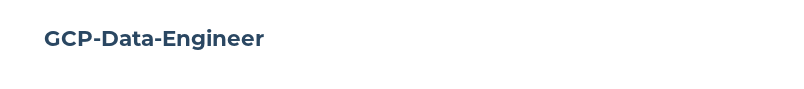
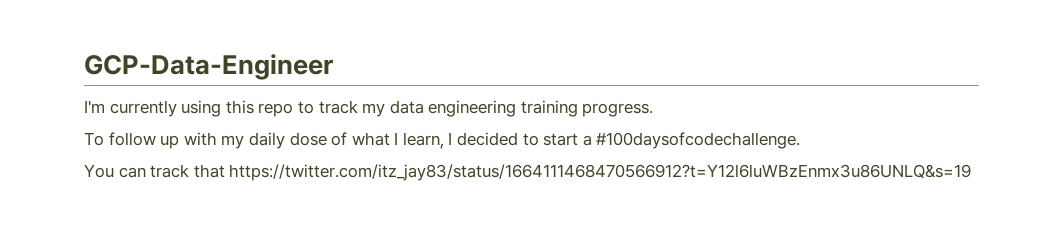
(264, 39) none -> [84,100,654,117] [84,132,801,149] [84,164,972,181] // I'm currently using this repo to track my data engineering training progress. // To follow up with my daily dose of what I learn, I decided to start a #100daysofcodechallenge. // You can track that https://twitter.com/itz_jay83/status/1664111468470566912?t=Y12l6luWBzEnmx3u86UNLQ&s=19

